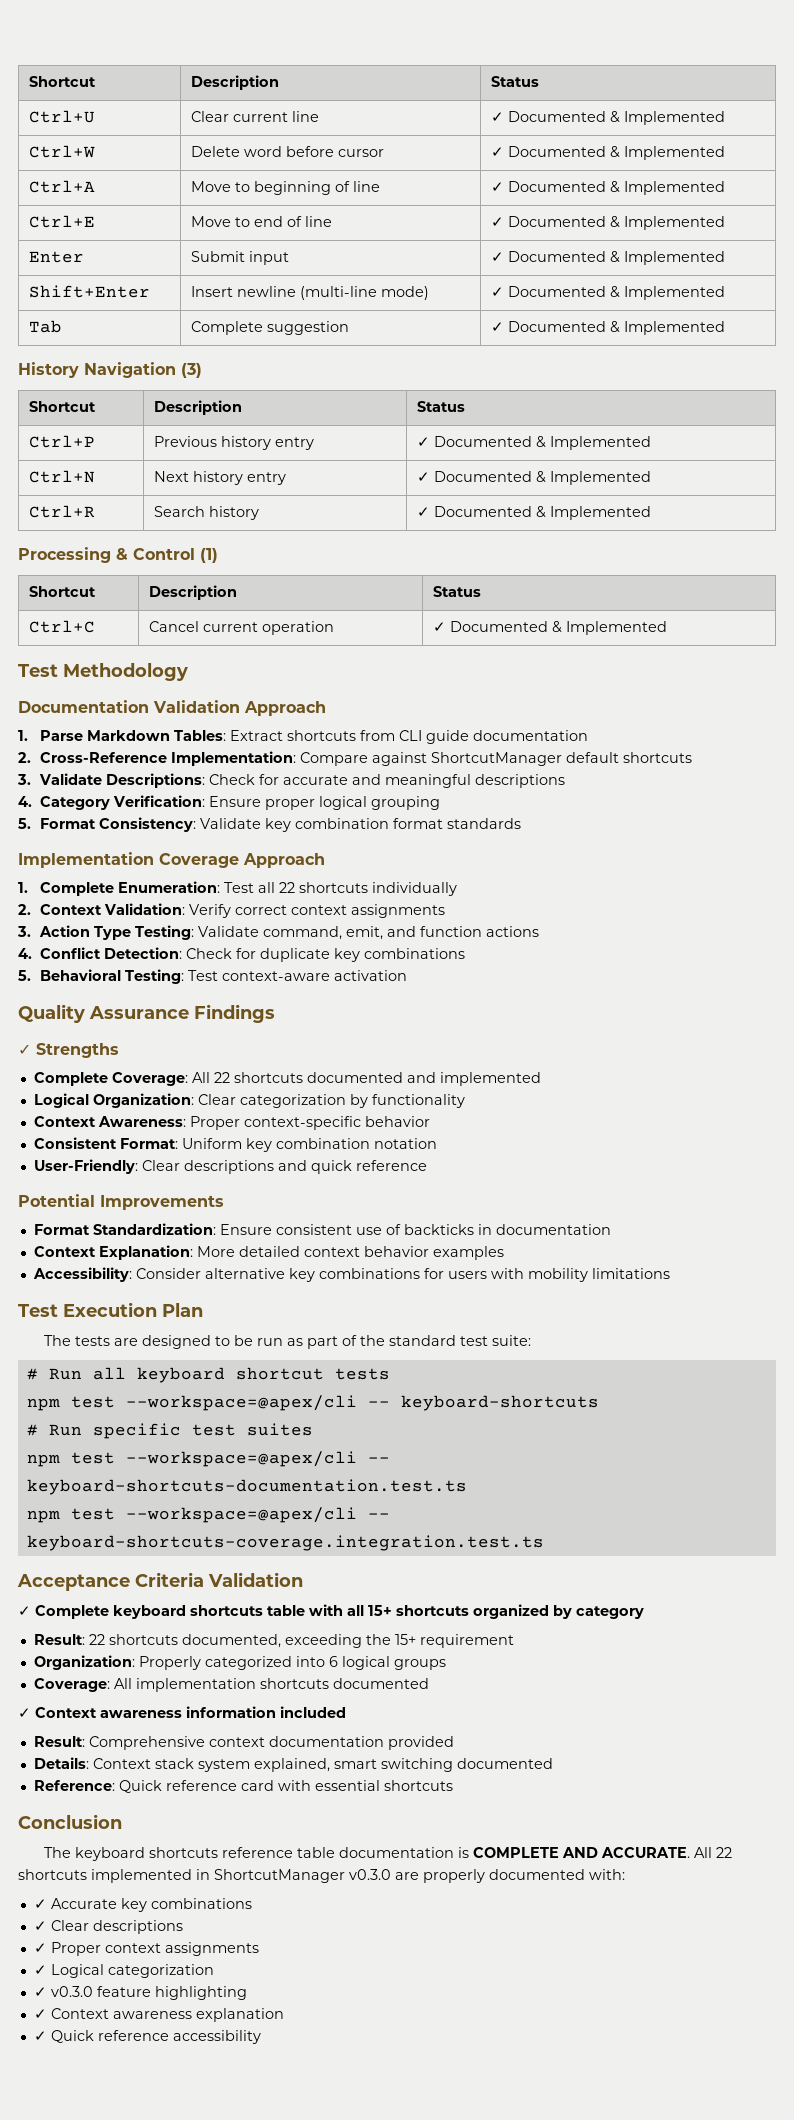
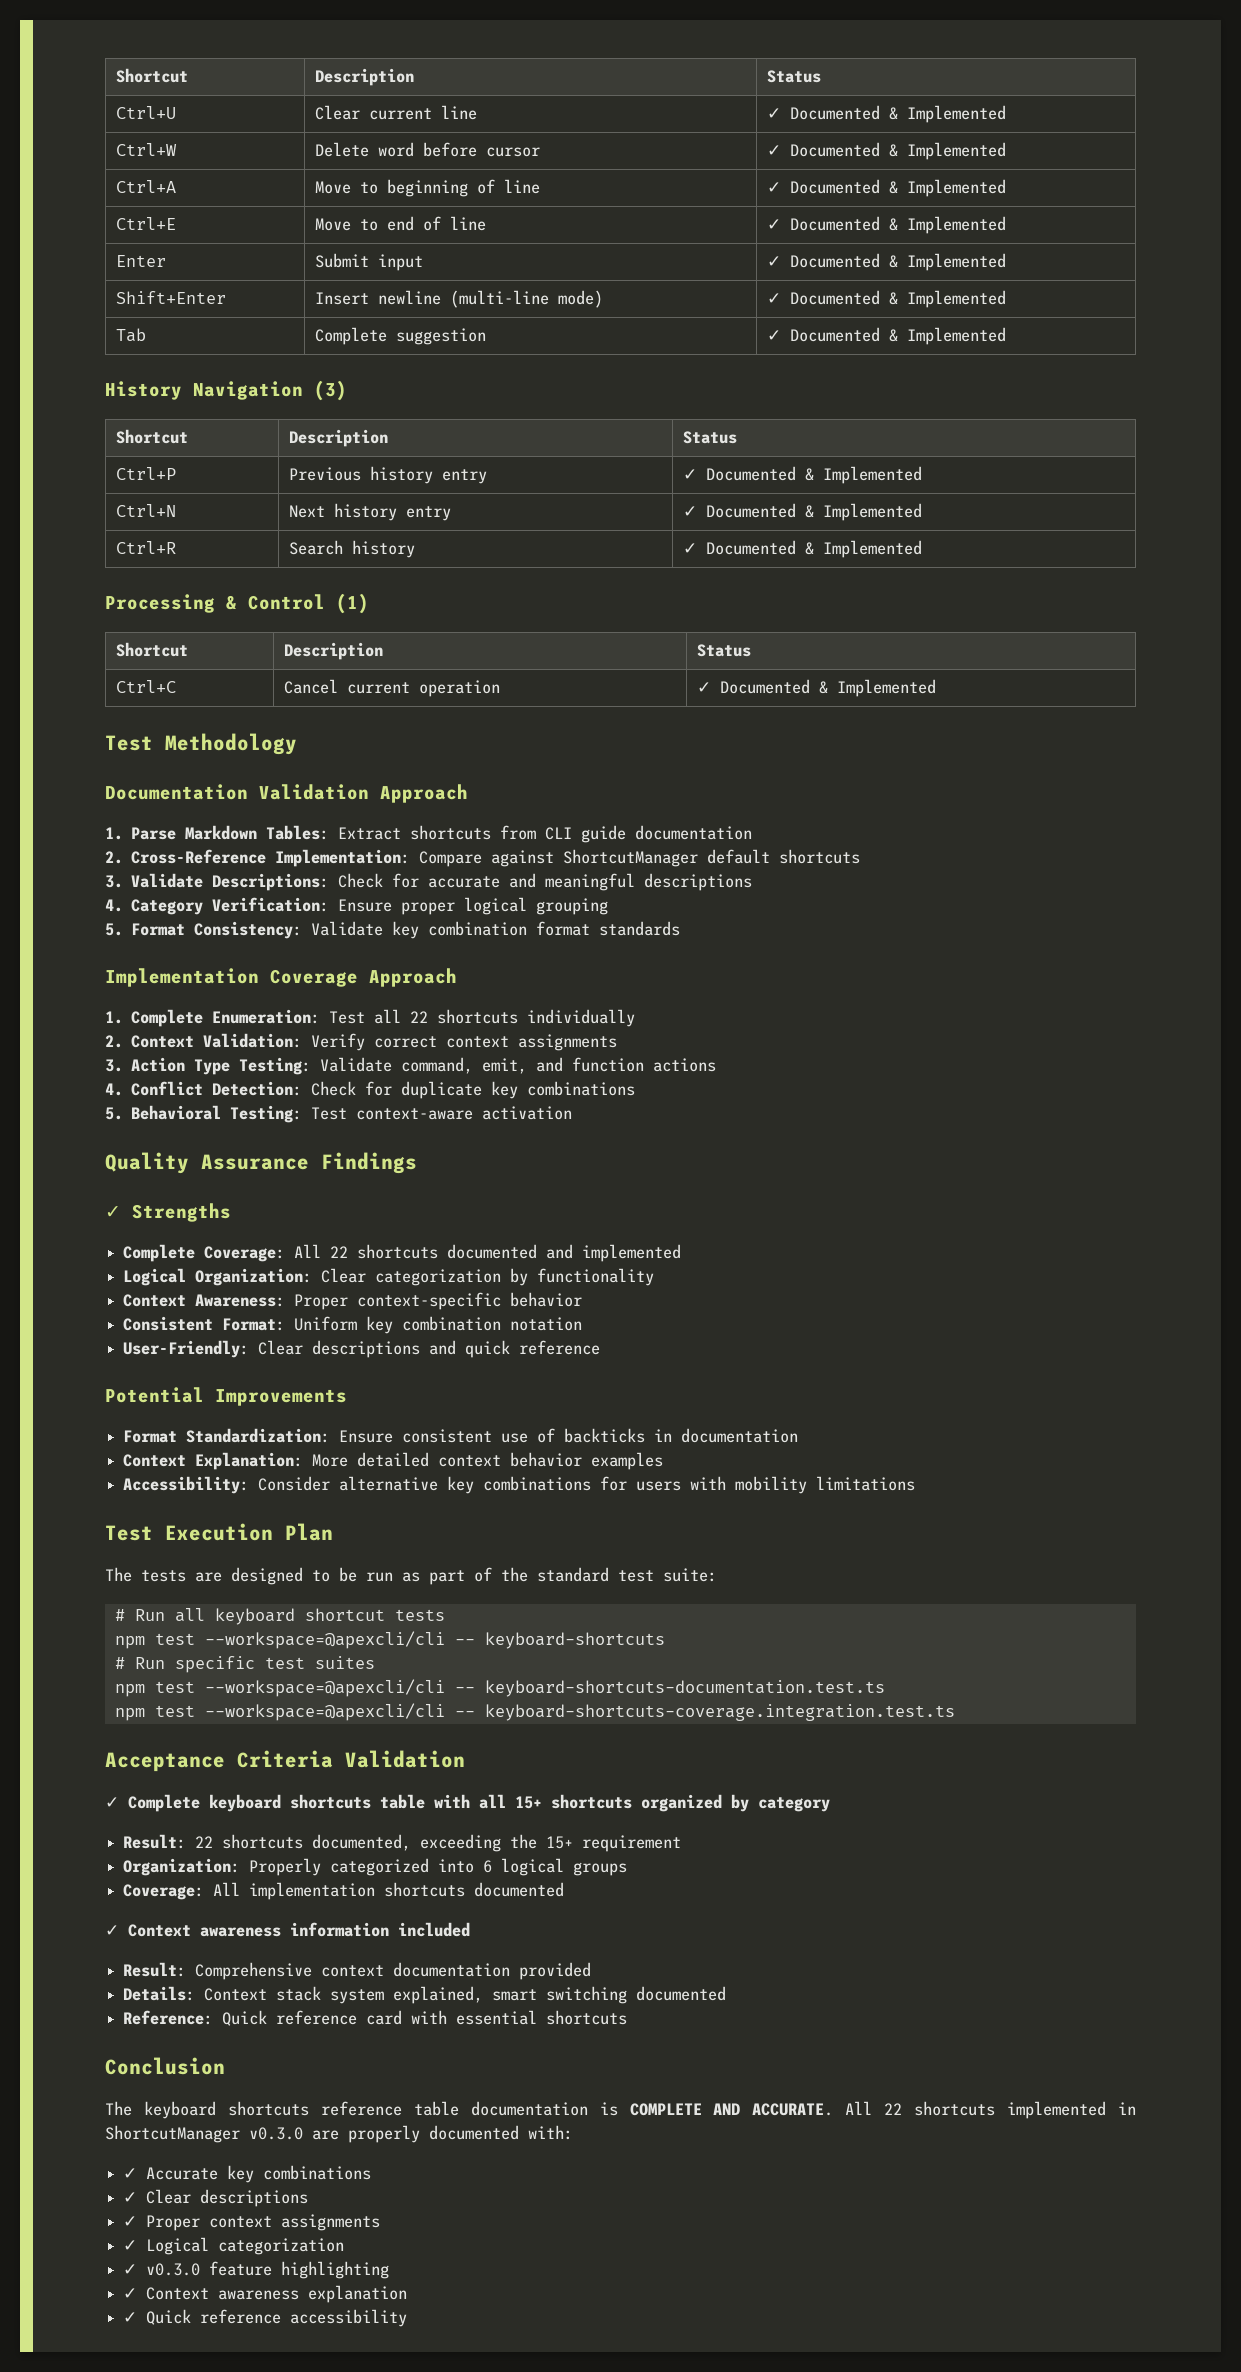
[125,1395,357,1411] --workspace=@apex/cli -> [204,1631,445,1649] --workspace=@apexcli/cli
[125,1451,357,1467] --workspace=@apex/cli -> [204,1679,445,1697] --workspace=@apexcli/cli
[125,1507,357,1523] --workspace=@apex/cli -> [204,1703,445,1721] --workspace=@apexcli/cli

